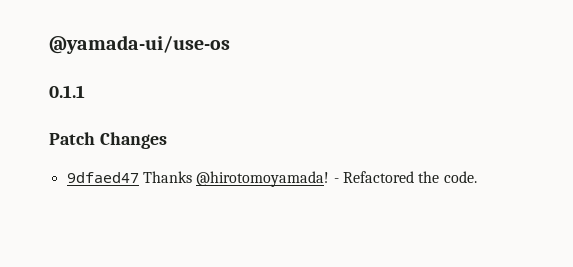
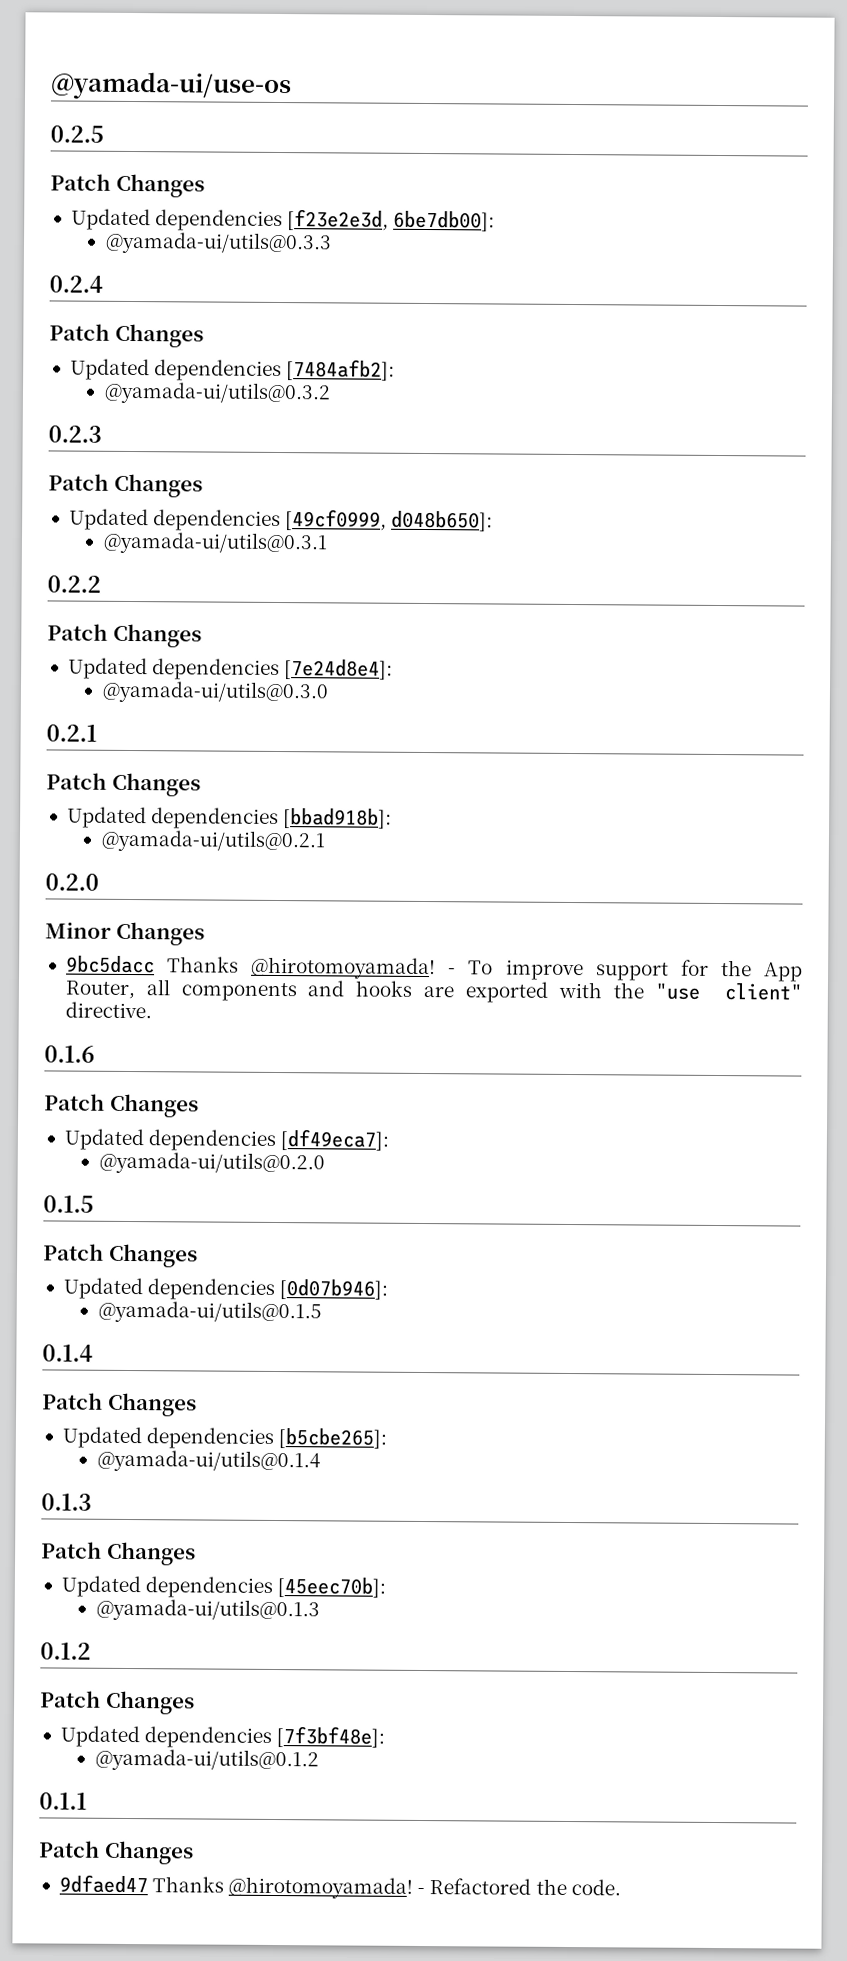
(230, 44) none -> [50,125,104,143] [50,173,205,198] [70,208,496,232] [104,231,332,255] [49,275,103,293] [49,323,204,348] [69,358,396,382] [103,381,331,405] [48,425,102,443] [48,473,203,498] [68,508,494,532] [102,531,328,555] [47,575,101,593] [47,623,202,648] [67,657,394,681] [101,680,329,704] [46,724,97,742] [46,772,201,797] [66,806,393,830] [100,829,326,853] [45,873,99,891] [45,921,205,946] [65,955,804,982] [64,979,803,1003] [64,1001,152,1019] [44,1045,95,1063] [44,1093,199,1118] [63,1128,390,1152] [98,1151,325,1175] [43,1195,94,1213] [43,1243,198,1268] [62,1277,389,1301] [97,1300,322,1324] [42,1344,93,1362] [42,1392,197,1417] [61,1426,388,1449] [96,1449,321,1473] [41,1493,92,1511] [41,1541,196,1566] [60,1575,387,1598] [95,1598,320,1622] [40,1642,91,1660] [40,1690,195,1715] [59,1725,386,1748] [94,1748,319,1772] // 0.2.5 // Patch Changes // Updated dependencies [f23e2e3d, 6be7db00]: // @yamada-ui/utils@0.3.3 // 0.2.4 // Patch Changes // Updated dependencies [7484afb2]: // @yamada-ui/utils@0.3.2 // 0.2.3 // Patch Changes // Updated dependencies [49cf0999, d048b650]: // @yamada-ui/utils@0.3.1 // 0.2.2 // Patch Changes // Updated dependencies [7e24d8e4]: // @yamada-ui/utils@0.3.0 // 0.2.1 // Patch Changes // Updated dependencies [bbad918b]: // @yamada-ui/utils@0.2.1 // 0.2.0 // Minor Changes // 9bc5dacc Thanks @hirotomoyamada! - To improve support for the App Router, all components and hooks are exported with the "use client" directive. // 0.1.6 // Patch Changes // Updated dependencies [df49eca7]: // @yamada-ui/utils@0.2.0 // 0.1.5 // Patch Changes // Updated dependencies [0d07b946]: // @yamada-ui/utils@0.1.5 // 0.1.4 // Patch Changes // Updated dependencies [b5cbe265]: // @yamada-ui/utils@0.1.4 // 0.1.3 // Patch Changes // Updated dependencies [45eec70b]: // @yamada-ui/utils@0.1.3 // 0.1.2 // Patch Changes // Updated dependencies [7f3bf48e]: // @yamada-ui/utils@0.1.2

